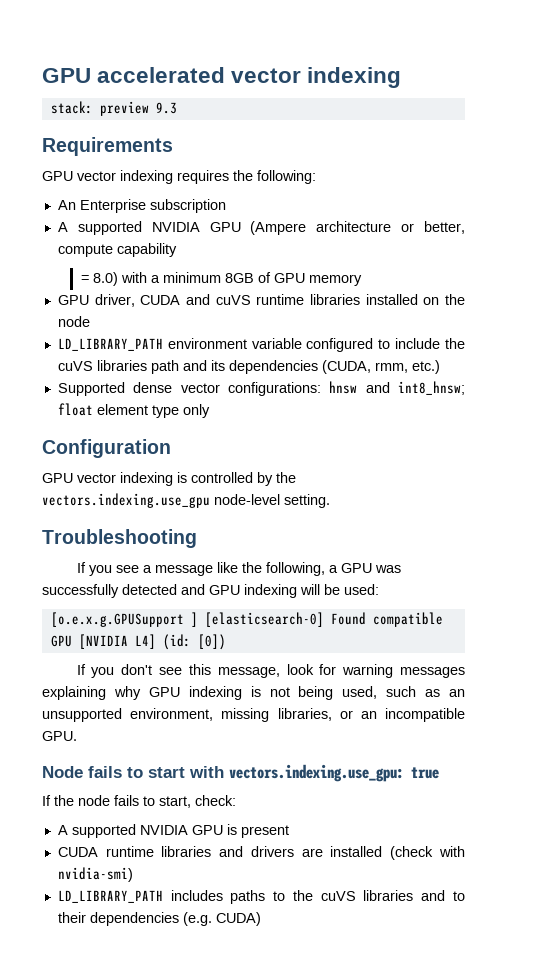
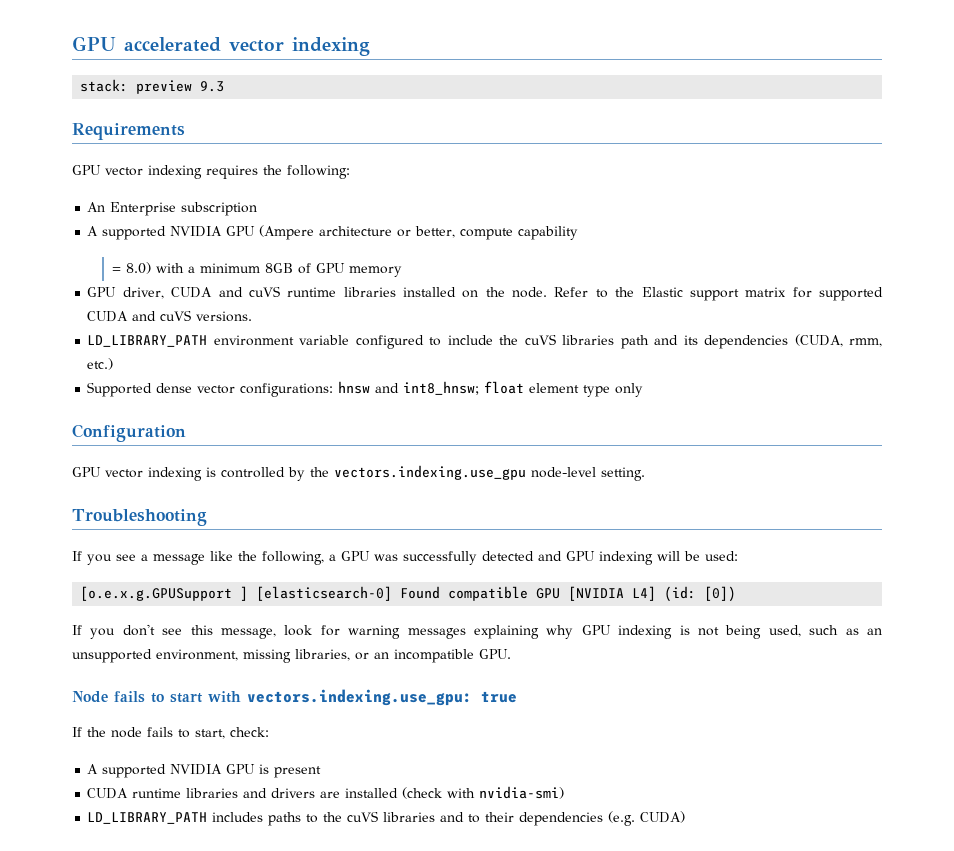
[57,316,90,327] node -> [512,287,884,301] [87,310,253,322] node. Refer to the Elastic support matrix for supported CUDA and cuVS versions.

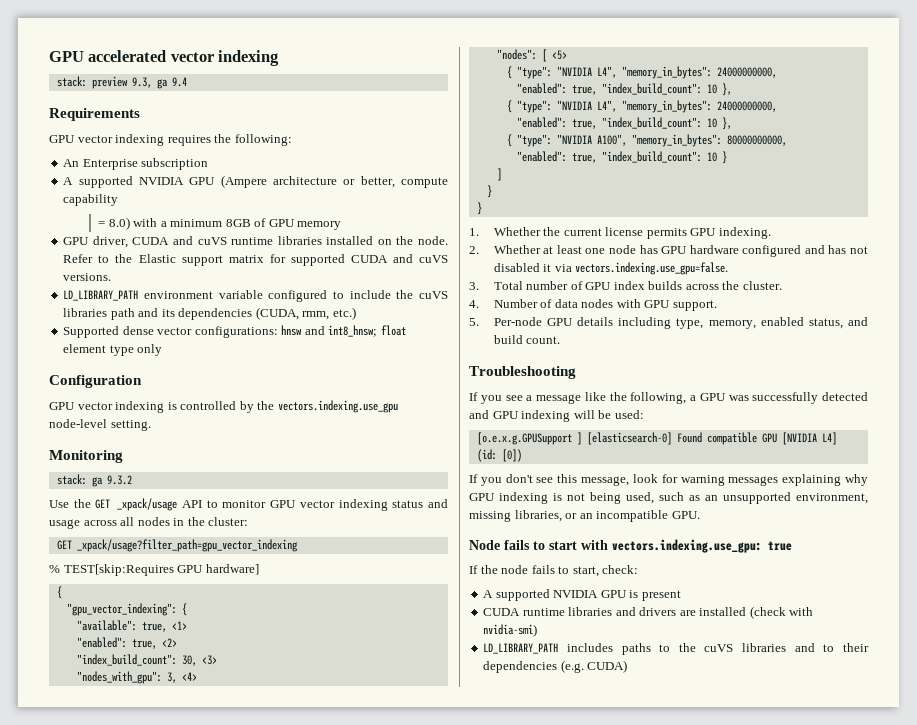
[200,81,225,92] 9.3 -> [131,77,187,89] 9.3, ga 9.4
(645, 474) none -> [49,450,123,463] [56,474,132,487] [49,498,449,511] [49,517,249,529] [56,539,298,552] [49,564,259,576] [56,586,62,599] [66,603,187,616] [76,620,187,632] [76,637,177,649] [76,654,217,666] [76,671,197,684] [496,49,567,62] [506,66,777,79] [516,83,732,96] [506,100,777,113] [516,117,732,130] [506,134,787,147] [516,151,727,164] [496,168,502,181] [486,185,492,198] [476,202,482,215] [469,227,771,239] [469,245,868,257] [493,262,729,275] [469,281,782,290] [469,299,717,311] [469,317,869,329] [493,335,561,344] // Monitoring // stack: ga 9.3.2 // Use the GET _xpack/usage API to monitor GPU vector indexing status and usage across all nodes in the cluster: // GET _xpack/usage?filter_path=gpu_vector_indexing // % TEST[skip:Requires GPU hardware] // { // "gpu_vector_indexing": { // "available": true, <1> // "enabled": true, <2> // "index_build_count": 30, <3> // "nodes_with_gpu": 3, <4> // "nodes": [ <5> // { "type": "NVIDIA L4", "memory_in_bytes": 24000000000, // "enabled": true, "index_build_count": 10 }, // { "type": "NVIDIA L4", "memory_in_bytes": 24000000000, // "enabled": true, "index_build_count": 10 }, // { "type": "NVIDIA A100", "memory_in_bytes": 80000000000, // "enabled": true, "index_build_count": 10 } // ] // } // } // 1. Whether the current license permits GPU indexing. // 2. Whether at least one node has GPU hardware configured and has not disabled it via vectors.indexing.use_gpu=false. // 3. Total number of GPU index builds across the cluster. // 4. Number of data nodes with GPU support. // 5. Per-node GPU details including type, memory, enabled status, and build count.

